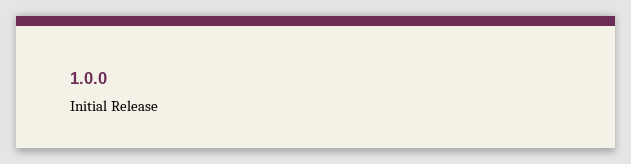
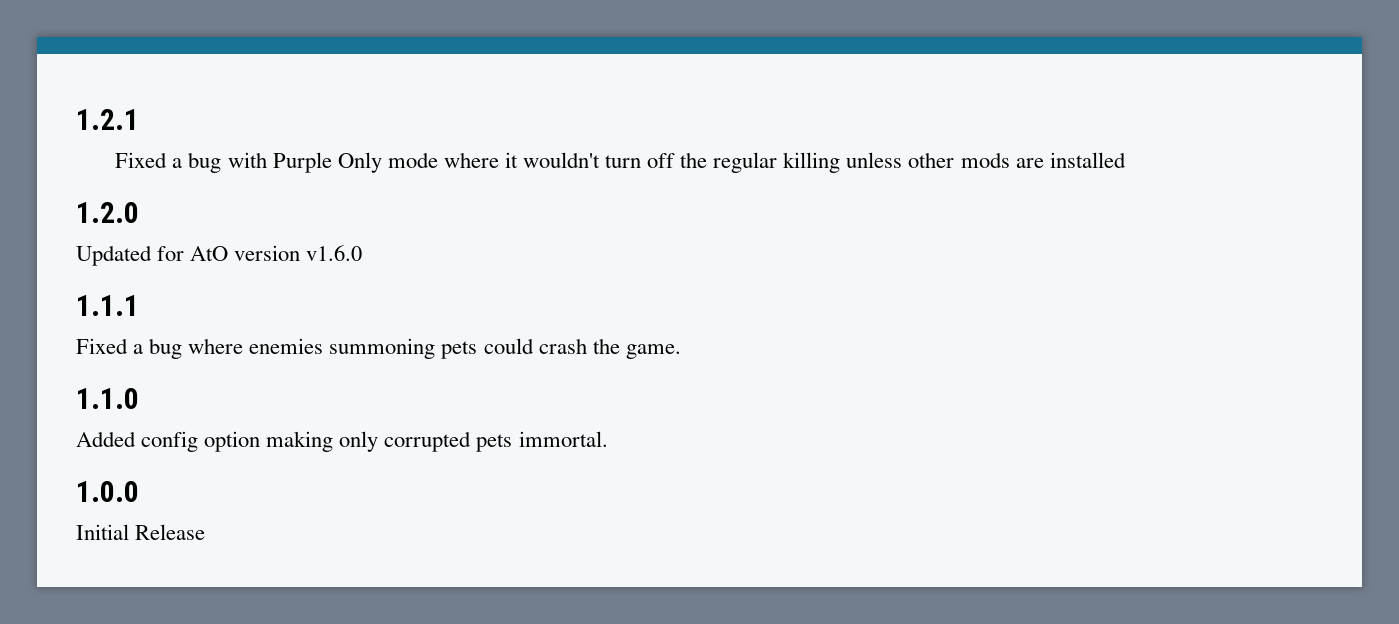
(70, 78) none -> [76,109,139,130] [115,152,1126,173] [76,202,139,223] [76,245,363,266] [76,295,139,316] [76,338,681,359] [76,388,139,409] [76,431,608,452] 1.2.1 // Fixed a bug with Purple Only mode where it wouldn't turn off the regular killing unless other mods are installed // 1.2.0 // Updated for AtO version v1.6.0 // 1.1.1 // Fixed a bug where enemies summoning pets could crash the game. // 1.1.0 // Added config option making only corrupted pets immortal. //

